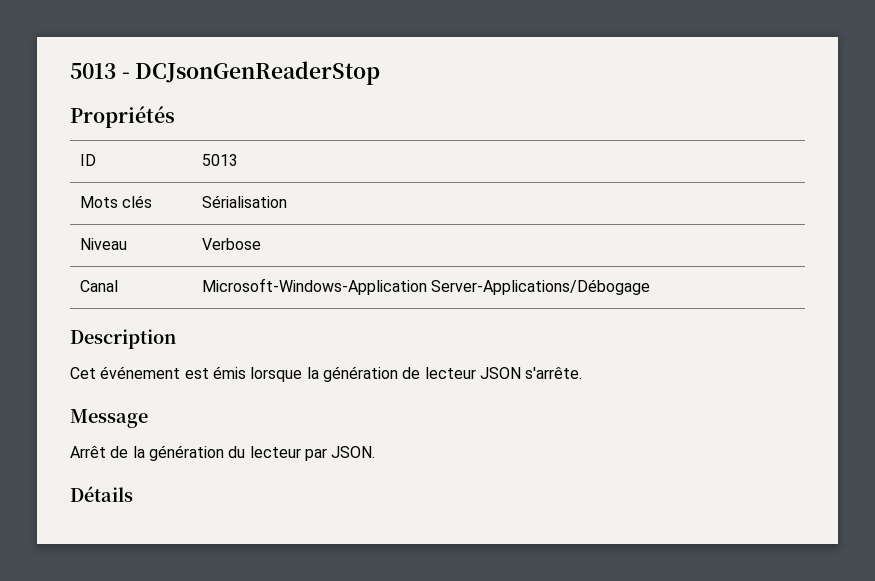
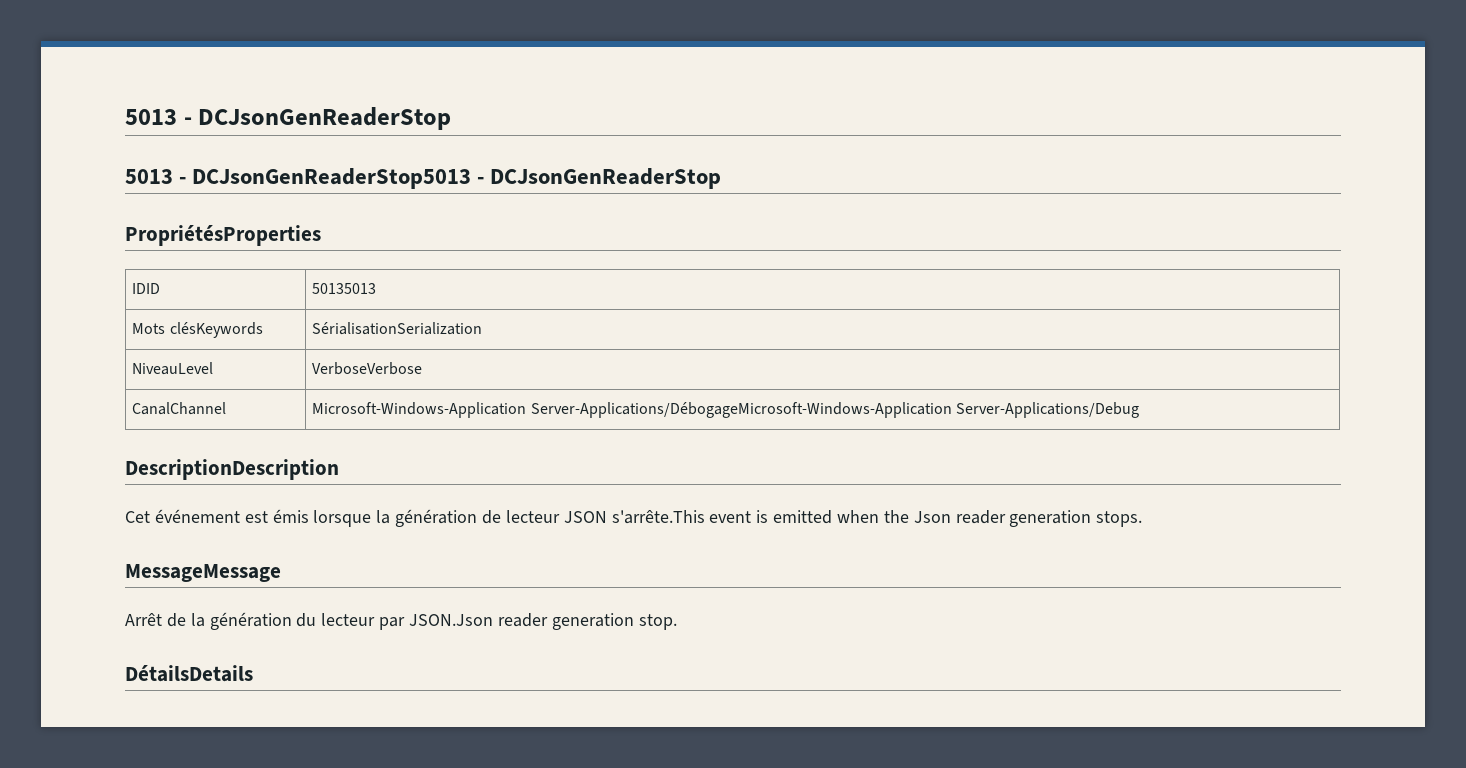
[70,106,175,128] [79,154,96,166] [201,154,238,166] [79,195,153,208] [201,195,287,208] [79,238,127,250] [201,238,261,250] [79,280,118,292] [201,278,651,295] [70,329,176,349] Propriétés // ID | 5013 // Mots clés | Sérialisation // Niveau | Verbose // Canal | Microsoft-Windows-Application Server-Applications/Débogage // Description -> [125,168,722,189] [125,225,321,246] [132,283,161,294] [312,283,377,294] [132,322,263,338] [312,322,483,335] [132,362,214,375] [312,362,423,375] [132,402,227,415] [312,402,1139,418] [125,459,339,480] 5013 - DCJsonGenReaderStop5013 - DCJsonGenReaderStop // PropriétésProperties // IDID | 50135013 // Mots clésKeywords | SérialisationSerialization // NiveauLevel | VerboseVerbose // CanalChannel | Microsoft-Windows-Application Server-Applications/DébogageMicrosoft-Windows-Application Server-Applications/Debug // DescriptionDescription
[525,367,583,379] [70,409,148,428] s'arrête. // Message -> [611,510,1143,527] [125,564,281,582] s'arrête.This event is emitted when the Json reader generation stops. // MessageMessage
[331,446,376,458] [70,486,133,502] JSON. // Détails -> [409,613,677,630] [125,665,253,682] JSON.Json reader generation stop. // DétailsDetails

